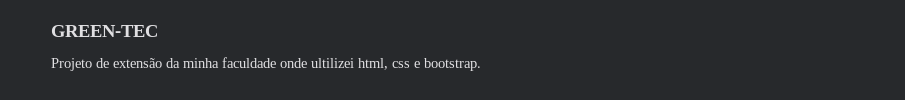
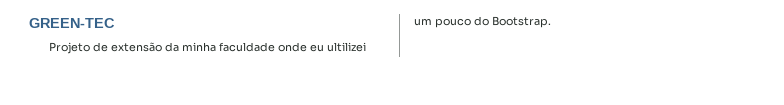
[311,58,481,71] ultilizei html, css e bootstrap. -> [310,42,367,52] [414,16,551,28] eu ultilizei um pouco do Bootstrap.

